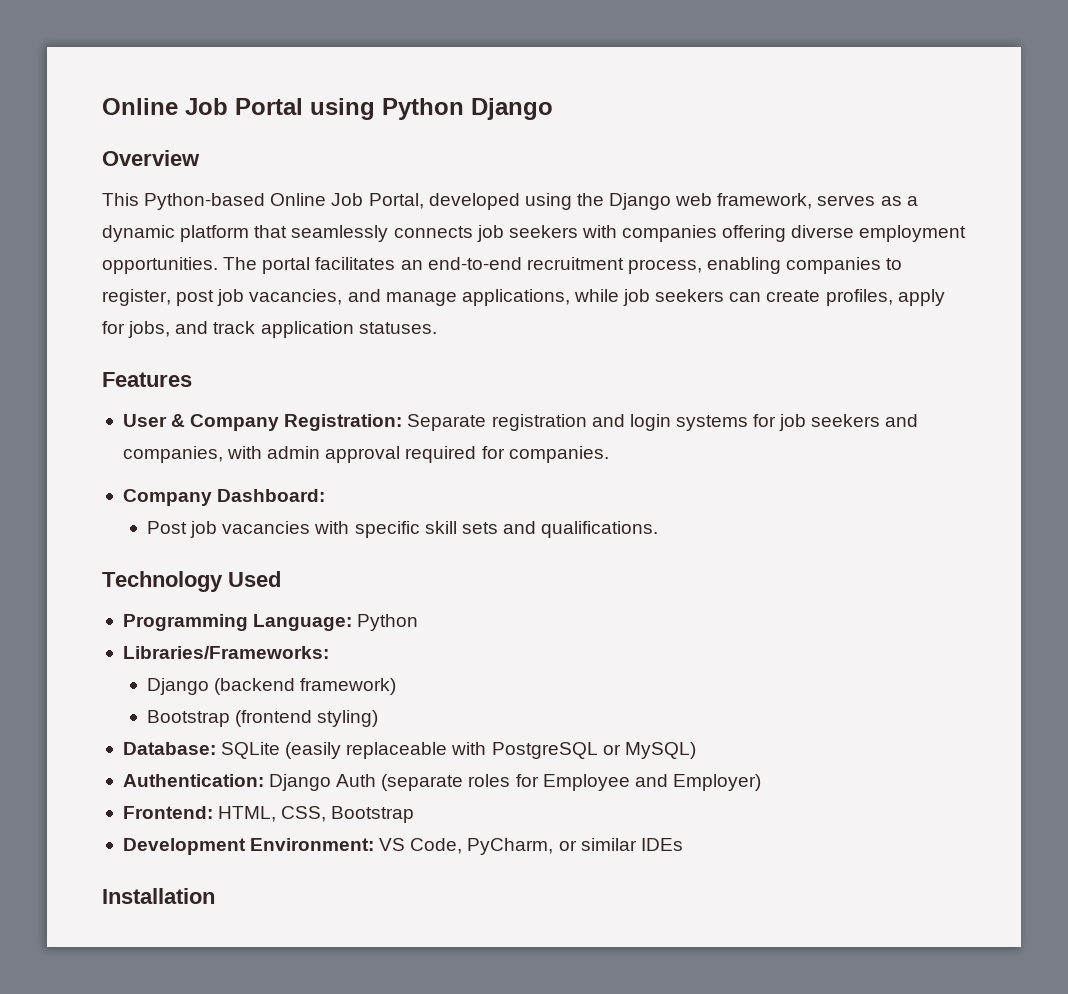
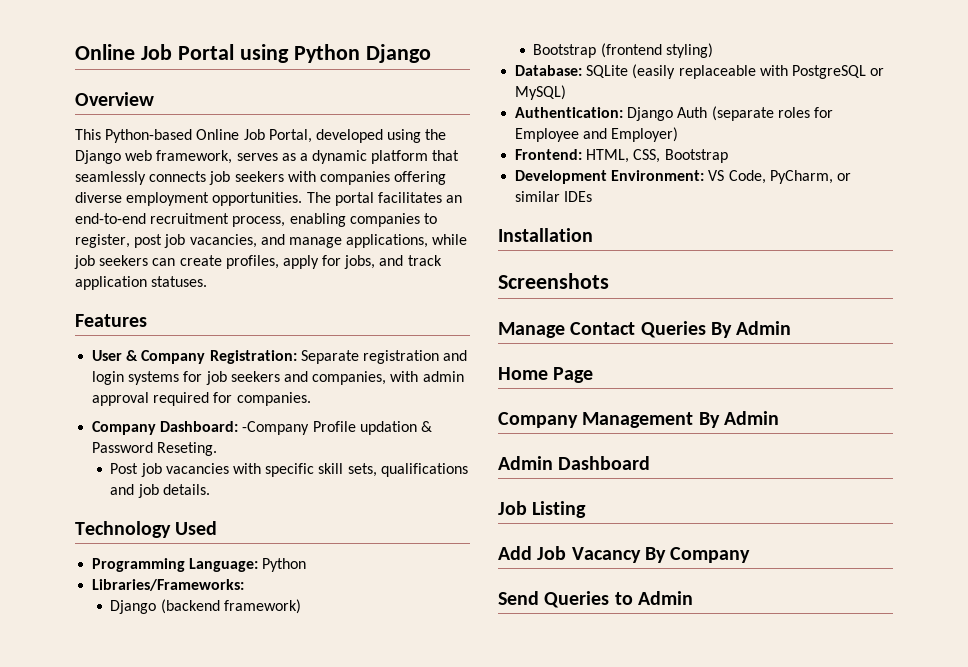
(326, 495) none -> [242,421,432,435] [92,442,218,456] -Company Profile updation & Password Reseting.
[461,521,659,538] sets and qualifications. -> [347,463,468,477] [110,484,210,498] sets, qualifications and job details.
(215, 896) none -> [498,273,609,289] [498,321,792,338] [498,367,594,383] [498,411,779,428] [498,456,651,470] [498,501,587,518] [498,546,751,563] [498,591,693,608] // Screenshots // Manage Contact Queries By Admin // Home Page // Company Management By Admin // Admin Dashboard // Job Listing // Add Job Vacancy By Company // Send Queries to Admin

